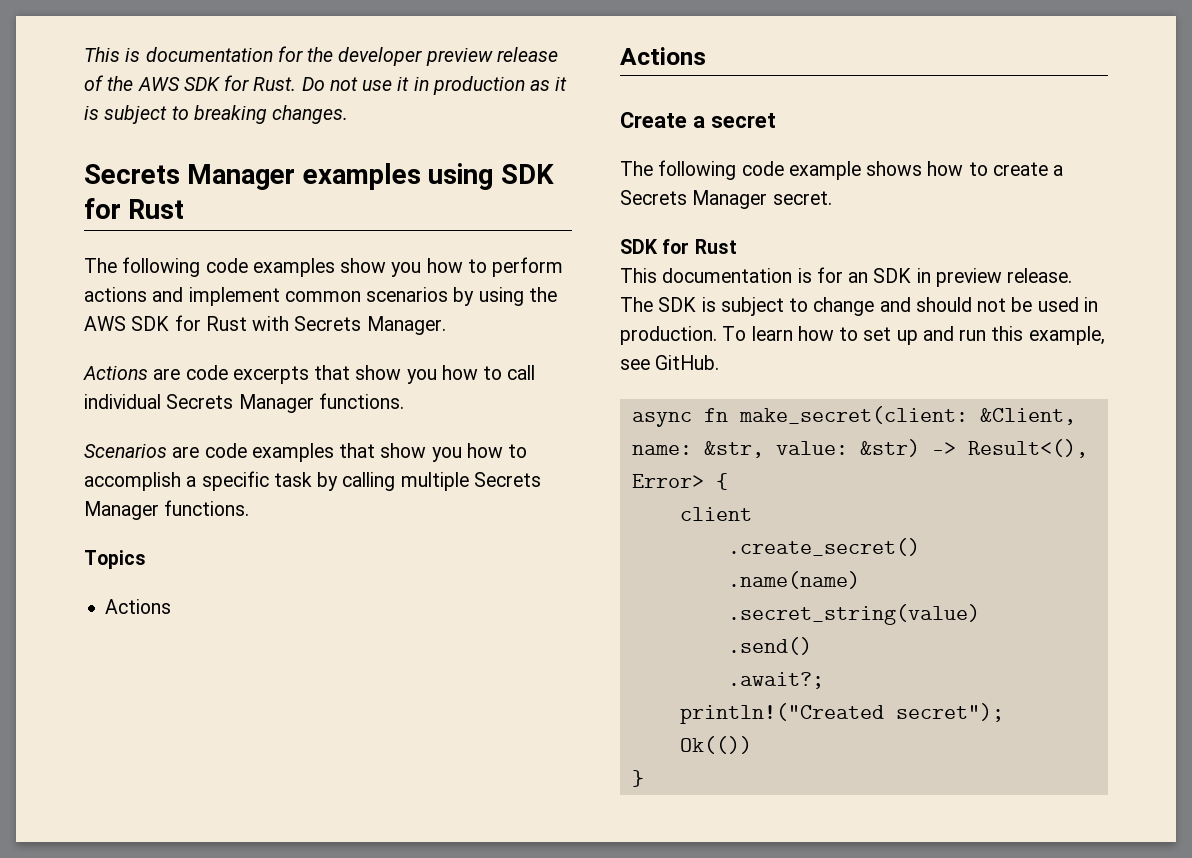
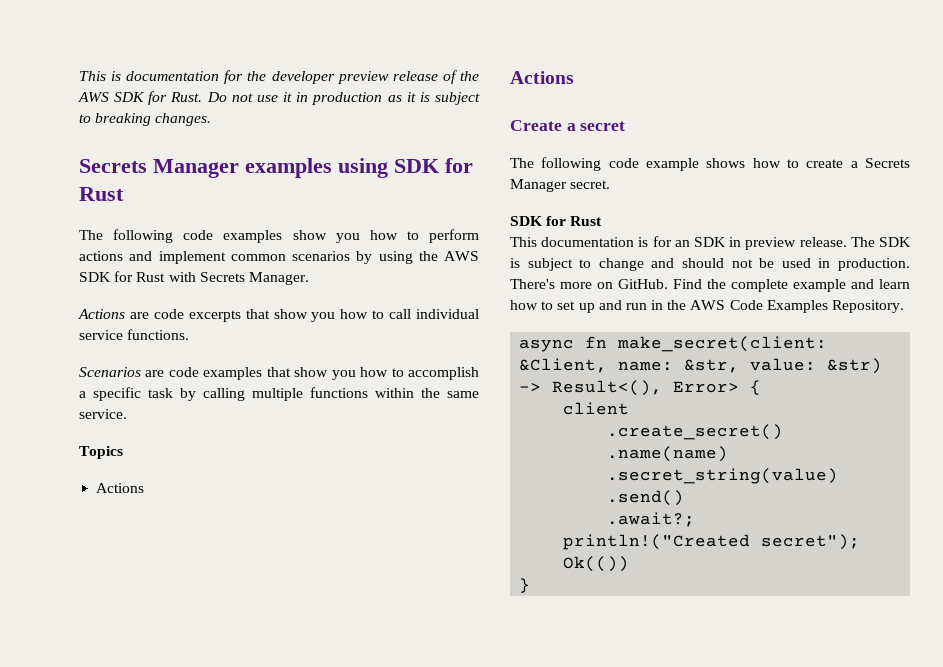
[166,394,314,413] Secrets Manager -> [79,330,123,340] service
[473,472,541,487] [84,500,250,520] Secrets Manager functions. -> [310,387,479,398] [79,409,127,419] functions within the same service.
[722,326,747,341] To -> [510,279,874,292] There's more on GitHub. Find the complete example and
[991,326,1105,345] [620,355,720,370] this example, see GitHub. -> [651,300,905,313] in the AWS Code Examples Repository.

